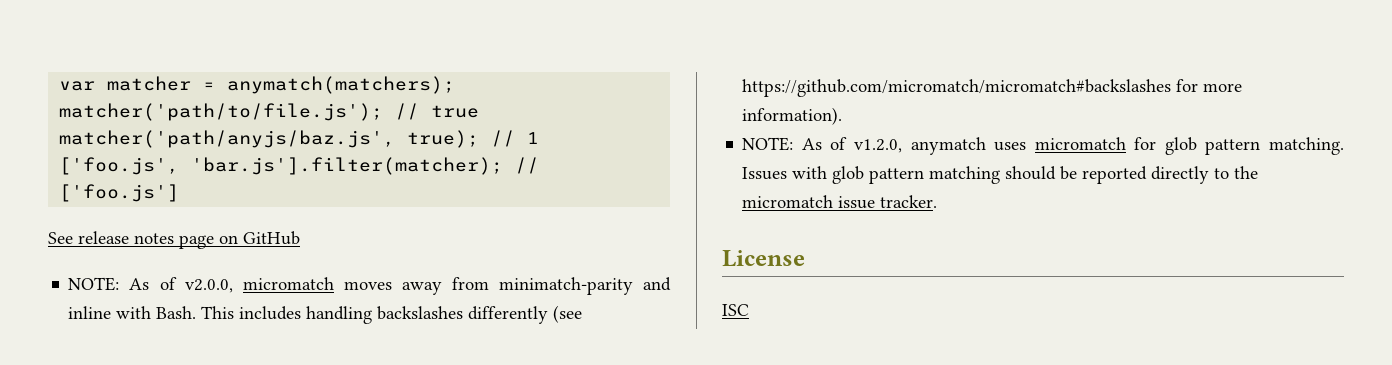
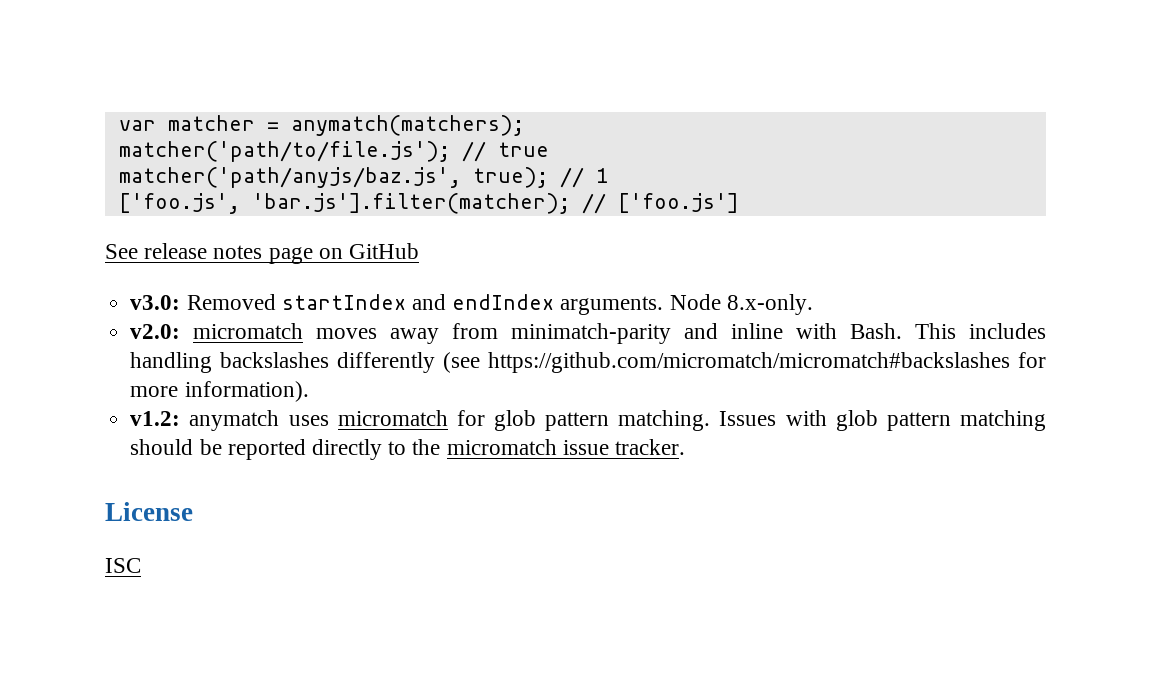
[68,277,233,293] NOTE: As of v2.0.0, -> [130,294,813,315] [130,324,181,339] v3.0: Removed startIndex and endIndex arguments. Node 8.x-only. // v2.0:
[742,137,903,153] NOTE: As of v1.2.0, -> [130,411,181,426] v1.2:

